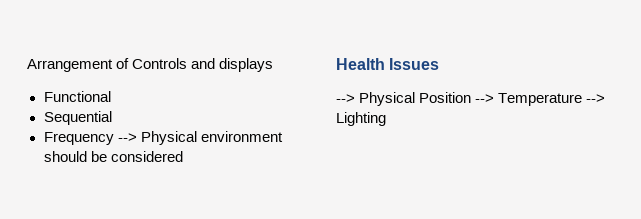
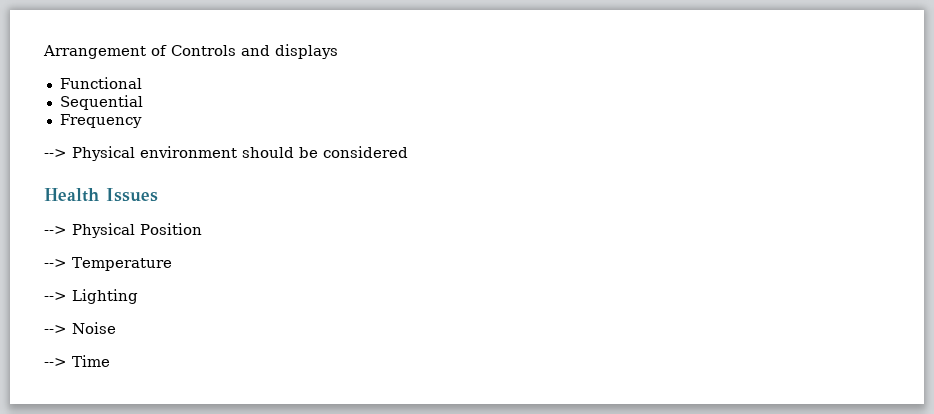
(114, 138) none -> (142, 121) //
(472, 97) none -> (202, 229) //
(583, 99) none -> (172, 264) //
(386, 119) none -> [44,322,116,334] [44,355,110,367] // --> Noise // --> Time

